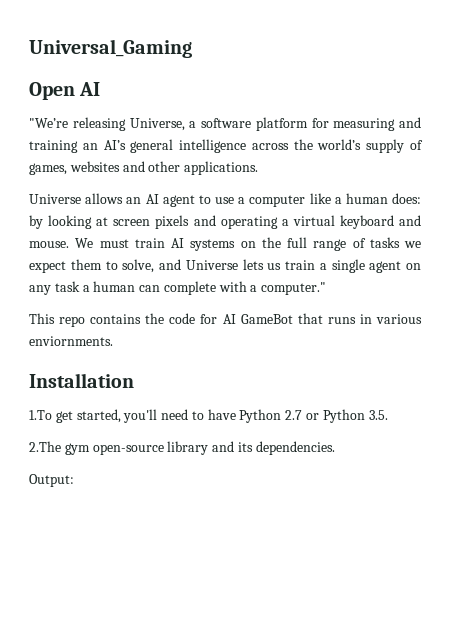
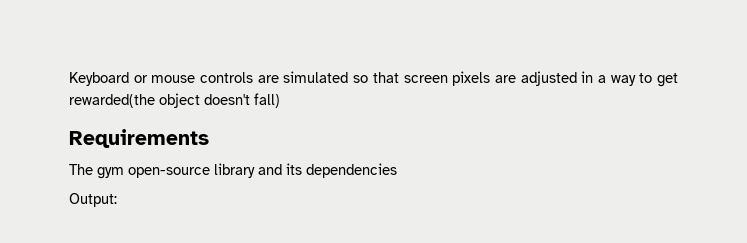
[29,39,192,58] [29,82,101,100] [29,117,421,131] [29,139,423,153] [29,161,259,175] [29,193,421,207] [29,215,421,229] [29,237,421,251] [29,259,421,273] [29,281,327,295] [29,313,422,327] [29,336,113,346] [29,373,134,388] [29,409,388,423] [29,441,61,452] Universal_Gaming // Open AI // "We’re releasing Universe, a software platform for measuring and training an AI’s general intelligence across the world’s supply of games, websites and other applications. // Universe allows an AI agent to use a computer like a human does: by looking at screen pixels and operating a virtual keyboard and mouse. We must train AI systems on the full range of tasks we expect them to solve, and Universe lets us train a single agent on any task a human can complete with a computer." // This repo contains the code for AI GameBot that runs in various enviornments. // Installation // 1.To get started, you'll need to have Python 2.7 or Python 3.5. // 2.The -> [69,71,678,87] [69,93,280,108] [69,129,209,148] [69,164,93,175] Keyboard or mouse controls are simulated so that screen pixels are adjusted in a way to get rewarded(the object doesn't fall) // Requirements // The
[255,441,335,455] dependencies. -> [306,163,397,178] dependencies

